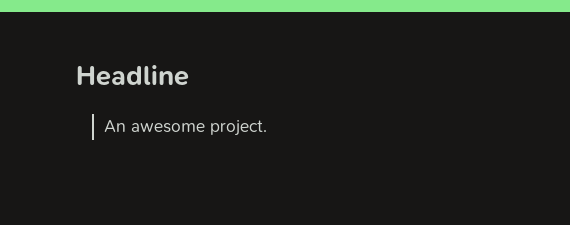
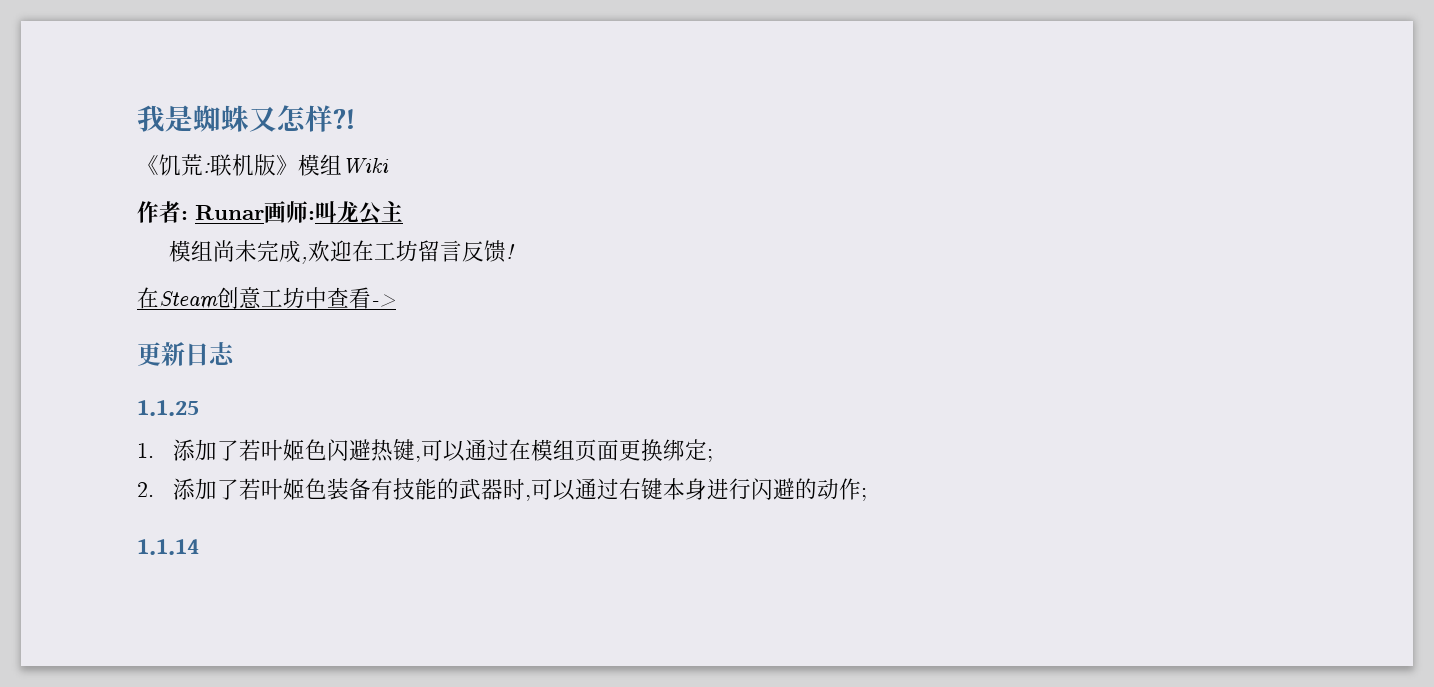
[76,65,189,86] [103,120,267,136] Headline // An awesome project. -> [137,105,355,132] [137,154,389,176] [137,201,403,225] [169,240,516,264] [137,287,396,309] [137,342,235,366] [137,400,199,416] [137,439,714,462] [137,478,868,501] [137,539,199,555] 我是蜘蛛又怎样?! // 《饥荒:联机版》模组Wiki // 作者: Runar画师:叫龙公主 // 模组尚未完成,欢迎在工坊留言反馈! // 在Steam创意工坊中查看-> // 更新日志 // 1.1.25 // 1.添加了若叶姬色闪避热键,可以通过在模组页面更换绑定; // 2.添加了若叶姬色装备有技能的武器时,可以通过右键本身进行闪避的动作; // 1.1.14

